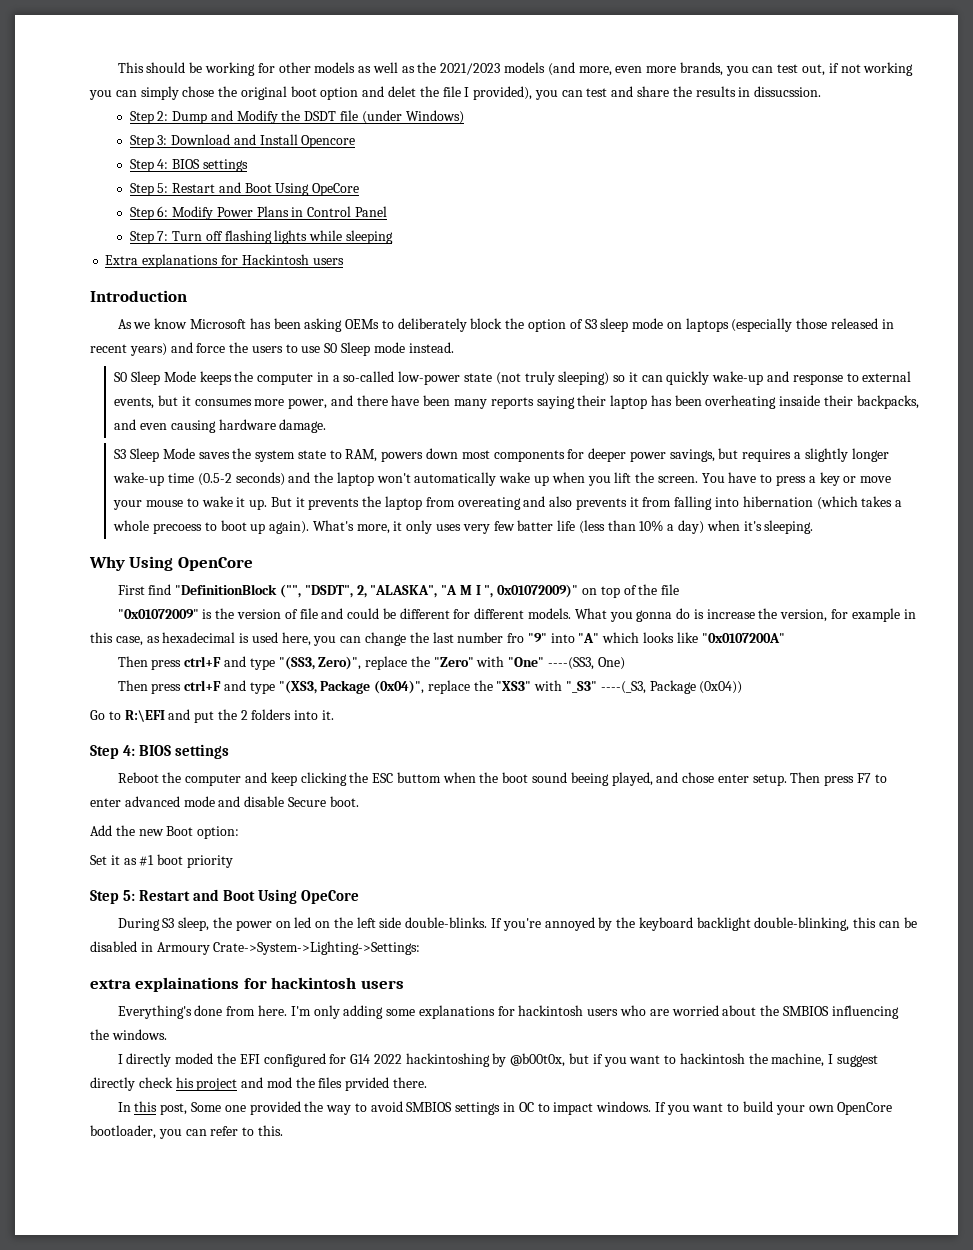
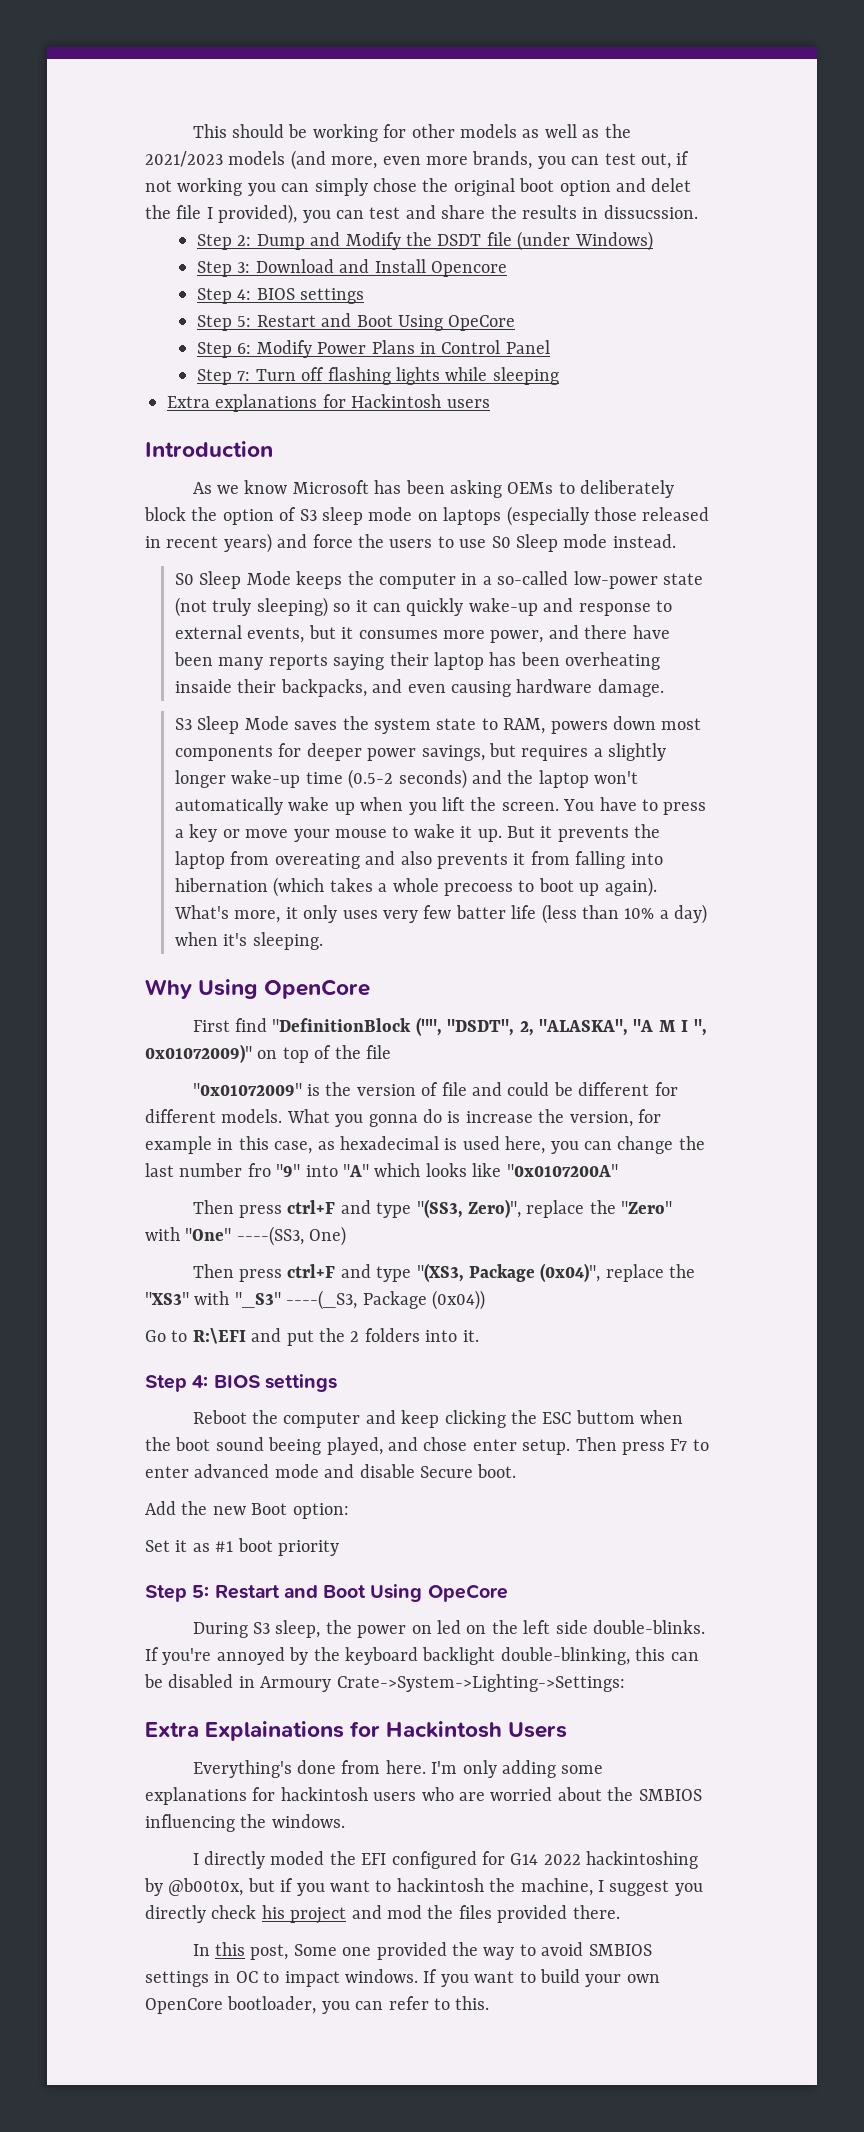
[90,977,404,992] extra explainations for hackintosh users -> [145,1721,568,1741] Extra Explainations for Hackintosh Users
(879, 1061) none -> [674,1883,703,1896] you
[345,1077,390,1091] prvided -> [497,1905,568,1923] provided

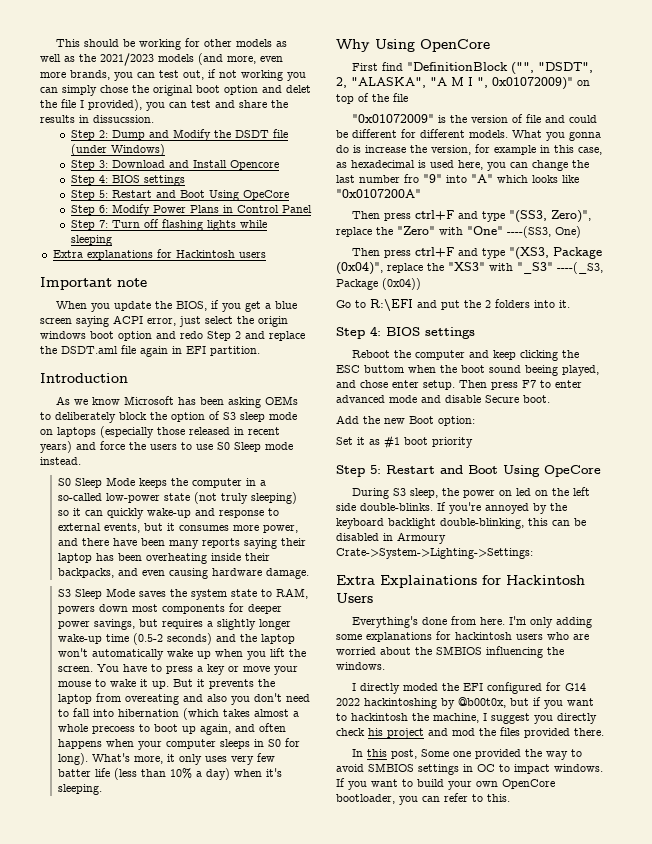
(490, 403) none -> [40,277,147,290] [56,300,298,312] [40,315,288,327] [40,331,305,341] [40,345,260,357] // Important note // When you update the BIOS, if you get a blue screen saying ACPI error, just select the origin windows boot option and redo Step 2 and replace the DSDT.aml file again in EFI partition.
[175,679,233,693] insaide -> [211,553,242,561] inside
[437,851,626,869] prevents it from falling -> [231,693,311,705] [58,708,91,717] you don't need to fall
(373, 885) none -> [254,709,290,717] almost
[604,877,657,897] again). -> [200,723,287,735] [58,738,301,750] [58,753,89,765] again, and often happens when your computer sleeps in S0 for long).

